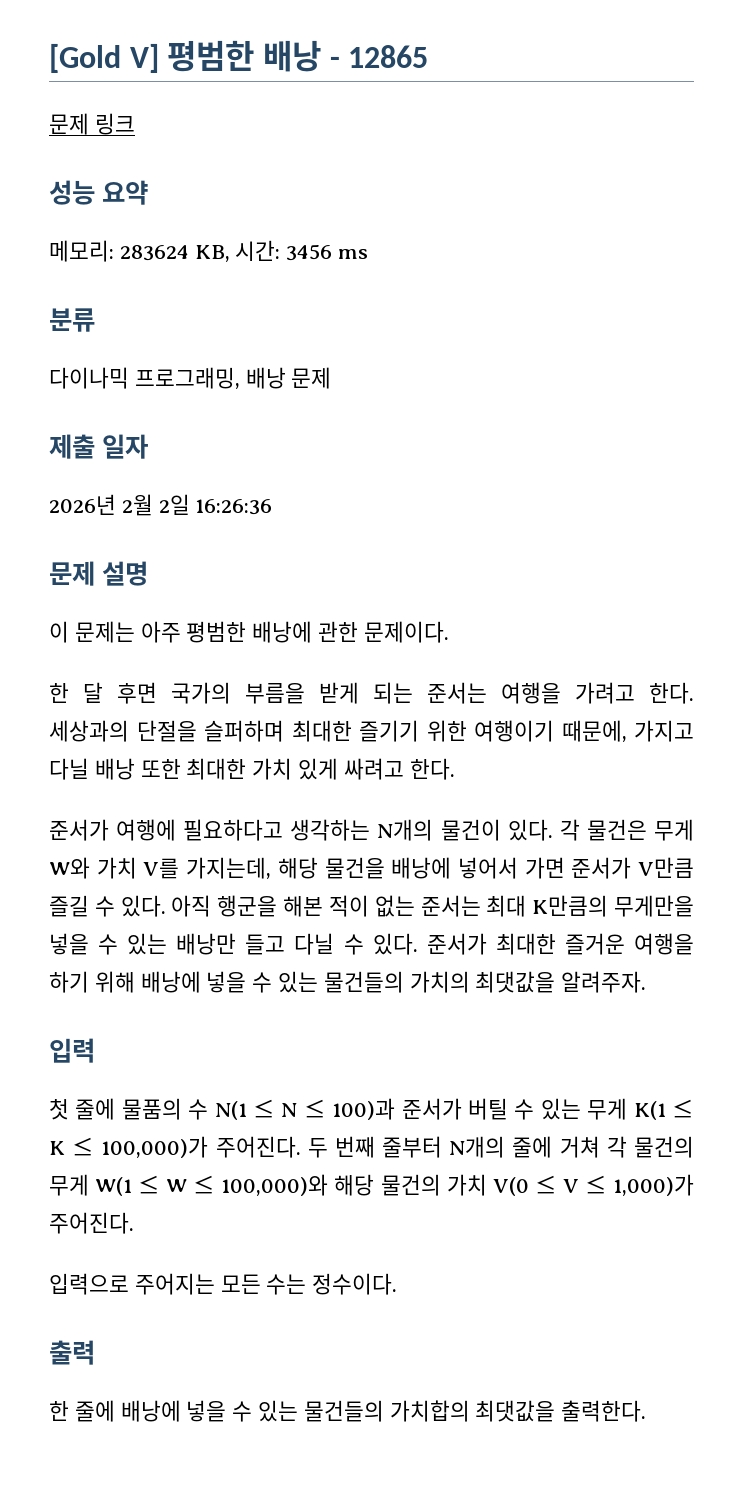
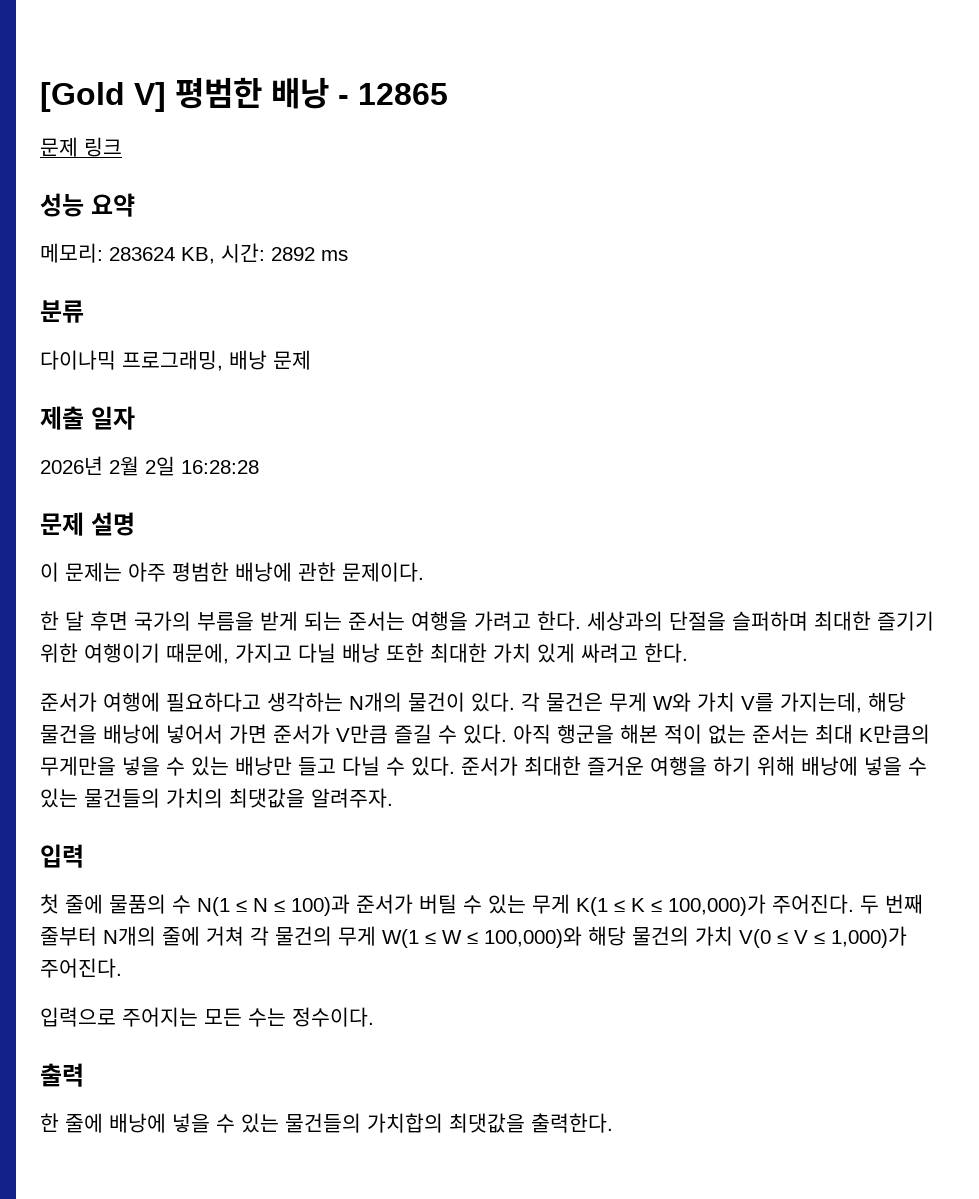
[286,244,333,261] 3456 -> [271,247,315,261] 2892
[195,499,273,515] 16:26:36 -> [181,460,259,474] 16:28:28

